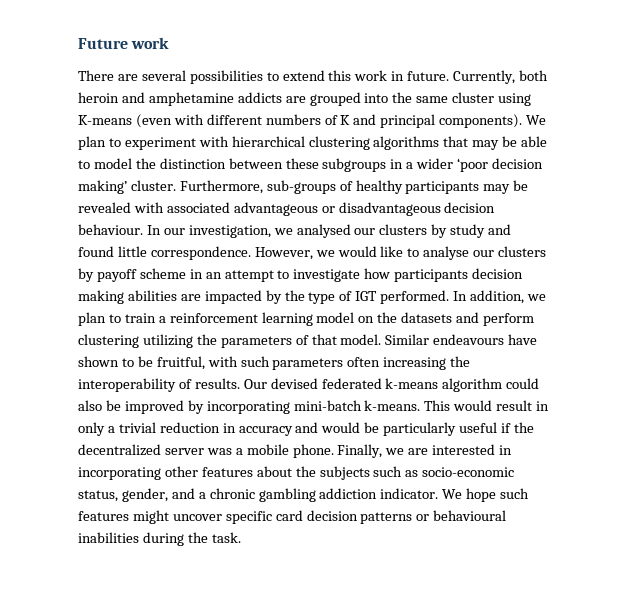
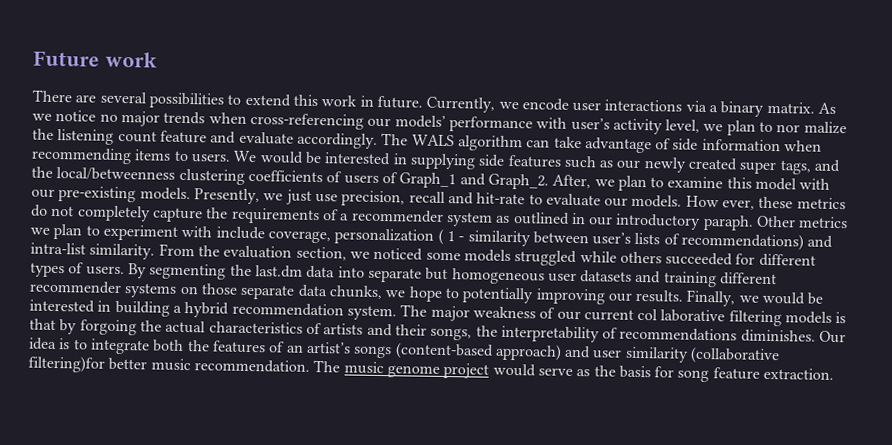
[519,70,549,81] [78,92,532,106] [78,114,547,128] [78,136,548,150] [78,158,544,172] [78,180,529,194] [78,202,496,216] [78,224,512,238] [78,246,547,260] [78,268,524,282] [78,290,546,304] [78,312,535,326] [78,334,538,348] [78,356,471,370] [78,378,540,392] [78,400,550,414] [78,422,534,436] [78,444,513,458] [78,466,515,480] [78,488,530,502] [78,510,507,524] [78,532,241,546] both heroin and amphetamine addicts are grouped into the same cluster using K-means (even with different numbers of K and principal components). We plan to experiment with hierarchical clustering algorithms that may be able to model the distinction between these subgroups in a wider ‘poor decision making’ cluster. Furthermore, sub-groups of healthy participants may be revealed with associated advantageous or disadvantageous decision behaviour. In our investigation, we analysed our clusters by study and found little correspondence. However, we would like to analyse our clusters by payoff scheme in an attempt to investigate how participants decision making abilities are impacted by the type of IGT performed. In addition, we plan to train a reinforcement learning model on the datasets and perform clustering utilizing the parameters of that model. Similar endeavours have shown to be fruitful, with such parameters often increasing the interoperability of results. Our devised federated k-means algorithm could also be improved by incorporating mini-batch k-means. This would result in only a trivial reduction in accuracy and would be particularly useful if the decentralized server was a mobile phone. Finally, we are interested in incorporating other features about the subjects such as socio-economic status, gender, and a chronic gambling addiction indicator. We hope such features might uncover specific card decision patterns or behavioural inabilities during the task. -> [498,98,837,117] [32,109,847,136] [32,128,823,154] [31,147,842,175] [31,166,831,192] [31,186,846,210] [31,204,849,231] [30,223,834,251] [30,242,816,267] [30,262,778,288] [29,280,824,307] [29,299,847,327] [29,318,847,344] [28,337,781,365] [28,355,835,383] we encode user interactions via a binary matrix. As we notice no major trends when cross-referencing our models’ performance with user’s activity level, we plan to nor malize the listening count feature and evaluate accordingly. The WALS algorithm can take advantage of side information when recommending items to users. We would be interested in supplying side features such as our newly created super tags, and the local/betweenness clustering coefficients of users of Graph_1 and Graph_2. After, we plan to examine this model with our pre-existing models. Presently, we just use precision, recall and hit-rate to evaluate our models. How ever, these metrics do not completely capture the requirements of a recommender system as outlined in our introductory paraph. Other metrics we plan to experiment with include coverage, personalization ( 1 - similarity between user’s lists of recommendations) and intra-list similarity. From the evaluation section, we noticed some models struggled while others succeeded for different types of users. By segmenting the last.dm data into separate but homogeneous user datasets and training different recommender systems on those separate data chunks, we hope to potentially improving our results. Finally, we would be interested in building a hybrid recommendation system. The major weakness of our current col laborative filtering models is that by forgoing the actual characteristics of artists and their songs, the interpretability of recommendations diminishes. Our idea is to integrate both the features of an artist’s songs (content-based approach) and user similarity (collaborative filtering)for better music recommendation. The music genome project would serve as the basis for song feature extraction.

